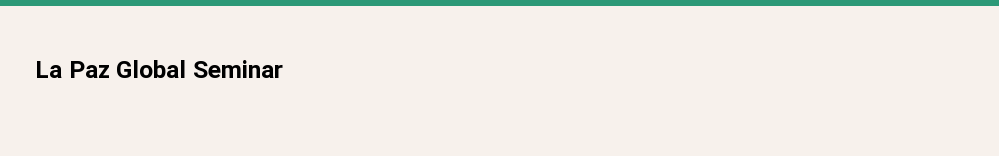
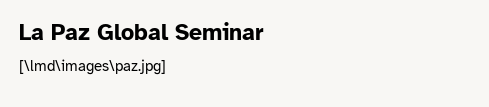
(283, 69) none -> [19,59,166,75] // [\lmd\images\paz.jpg]

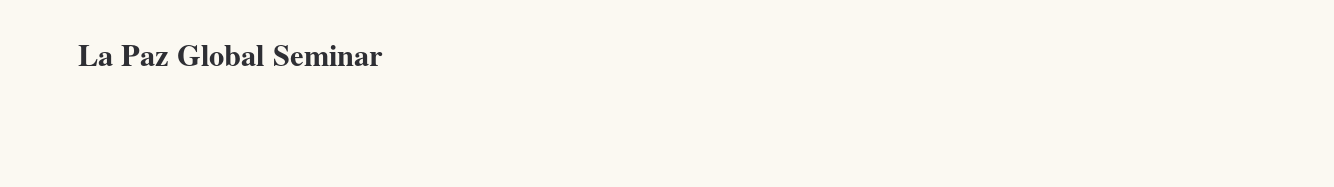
[19,59,166,75] // [\lmd\images\paz.jpg] -> (383, 55) none

